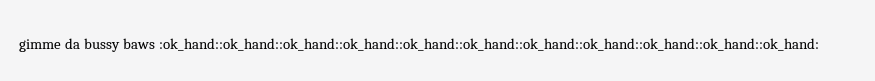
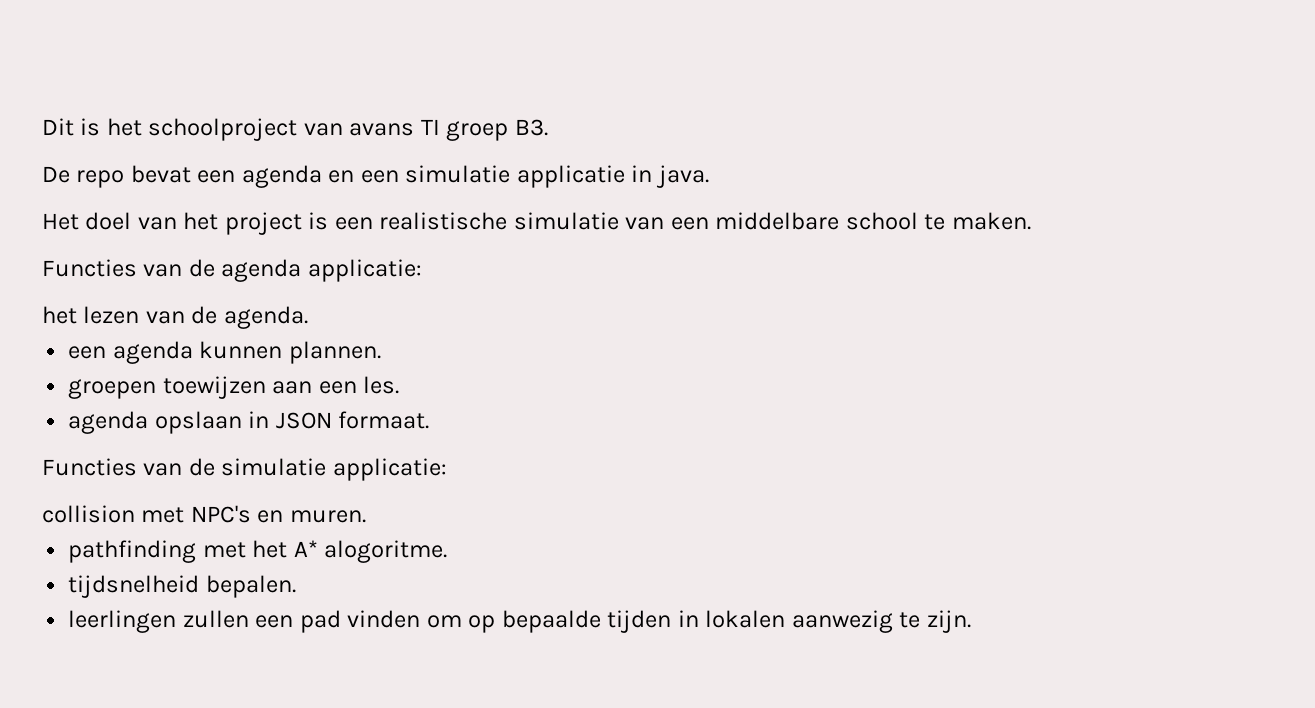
[19,38,819,52] gimme da bussy baws :ok_hand::ok_hand::ok_hand::ok_hand::ok_hand::ok_hand::ok_hand::ok_hand::ok_hand::ok_hand::ok_hand: -> [42,118,548,141] [42,165,709,188] [42,212,1031,235] [42,259,422,282] [42,306,308,329] [68,341,381,364] [68,376,400,399] [68,411,430,434] [42,458,447,481] [42,505,366,523] [68,540,448,563] [68,575,296,598] [68,610,971,633] Dit is het schoolproject van avans TI groep B3. // De repo bevat een agenda en een simulatie applicatie in java. // Het doel van het project is een realistische simulatie van een middelbare school te maken. // Functies van de agenda applicatie: // het lezen van de agenda. // een agenda kunnen plannen. // groepen toewijzen aan een les. // agenda opslaan in JSON formaat. // Functies van de simulatie applicatie: // collision met NPC's en muren. // pathfinding met het A* alogoritme. // tijdsnelheid bepalen. // leerlingen zullen een pad vinden om op bepaalde tijden in lokalen aanwezig te zijn.

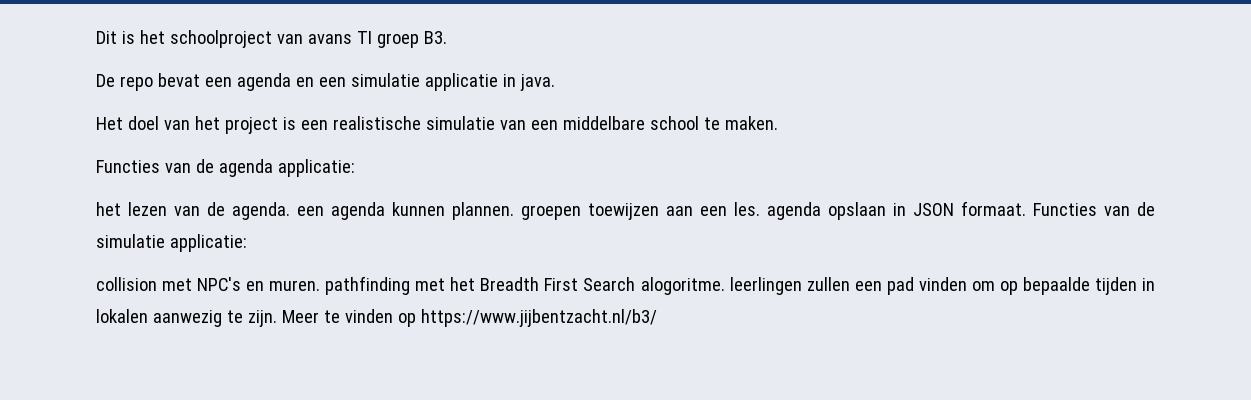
(308, 317) // -> (290, 211) none
(381, 352) // -> (514, 211) none
(400, 385) // -> (760, 209) none
(430, 420) // -> (1026, 208) none
(366, 516) // -> (321, 285) none
[293,540,318,557] A* -> [480,277,636,291] Breadth First Search
[68,575,296,598] // tijdsnelheid bepalen. // -> (725, 286) none
(971, 621) none -> [281,309,657,327] Meer te vinden op https://www.jijbentzacht.nl/b3/

